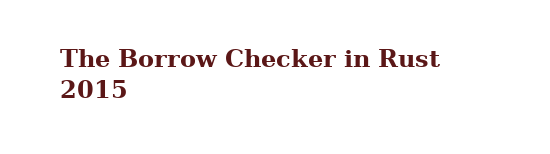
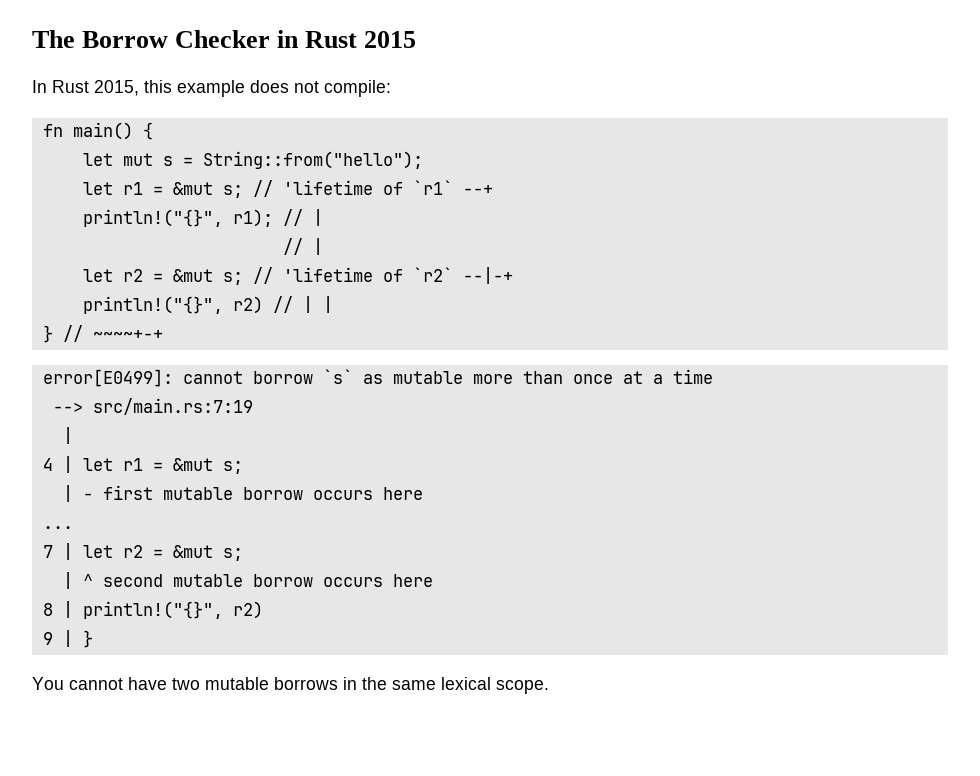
(128, 89) none -> [32,80,391,97] [42,122,153,140] [82,151,423,169] [82,180,493,198] [82,209,323,227] [282,238,323,255] [82,267,513,285] [82,296,333,314] [42,325,163,343] [42,369,713,387] [52,398,253,415] [62,427,73,444] [42,456,243,474] [62,485,423,502] [42,526,73,529] [42,543,243,561] [62,572,433,589] [42,601,263,619] [42,630,93,648] [32,677,549,694] // In Rust 2015, this example does not compile: // fn main() { // let mut s = String::from("hello"); // let r1 = &mut s; // 'lifetime of `r1` --+ // println!("{}", r1); // | // // | // let r2 = &mut s; // 'lifetime of `r2` --|-+ // println!("{}", r2) // | | // } // ~~~~+-+ // error[E0499]: cannot borrow `s` as mutable more than once at a time // --> src/main.rs:7:19 // | // 4 | let r1 = &mut s; // | - first mutable borrow occurs here // ... // 7 | let r2 = &mut s; // | ^ second mutable borrow occurs here // 8 | println!("{}", r2) // 9 | } // You cannot have two mutable borrows in the same lexical scope.

